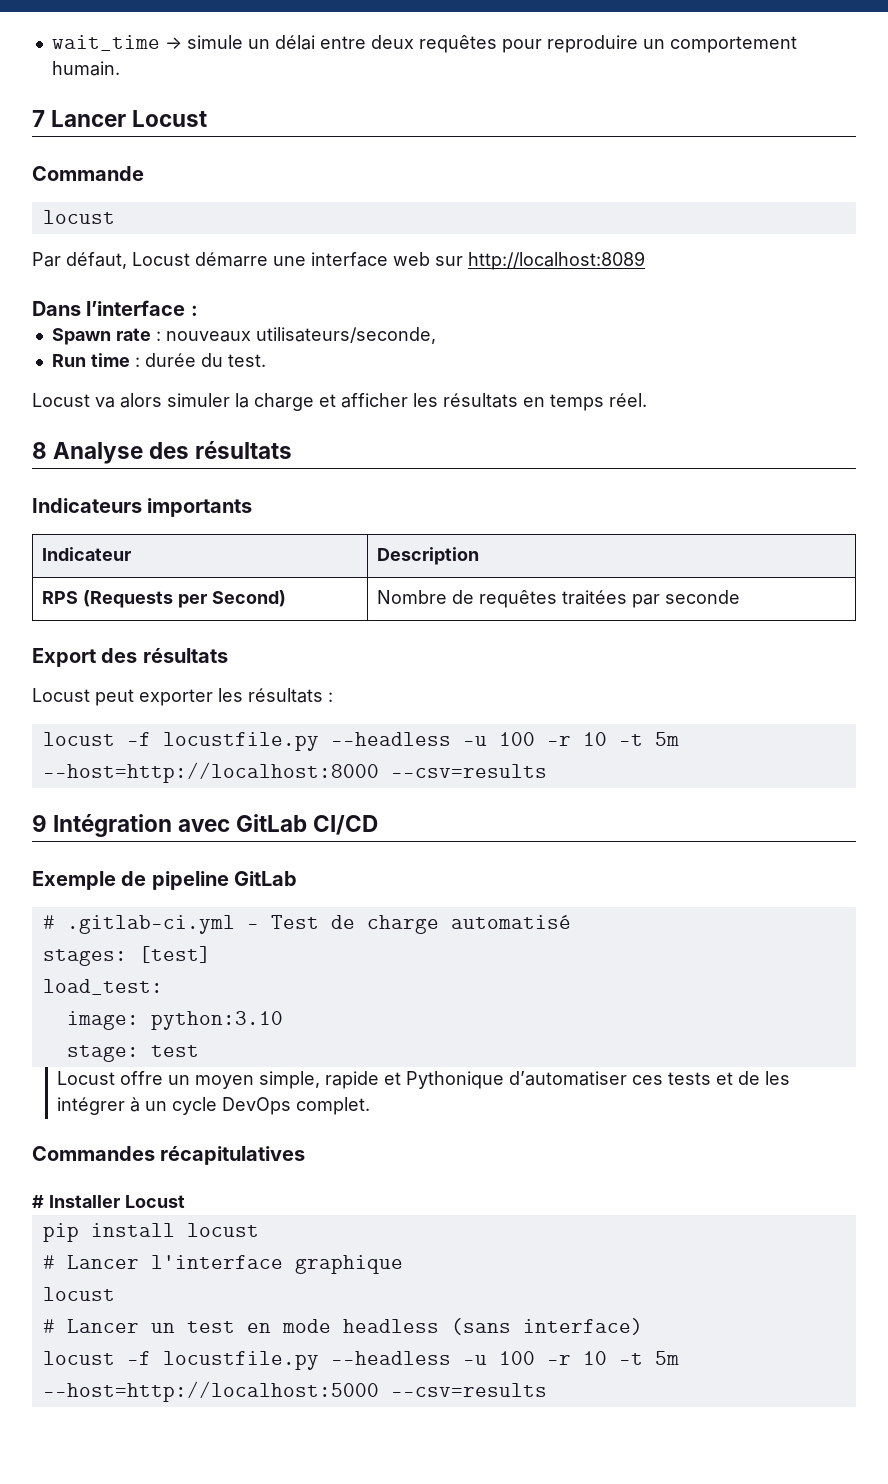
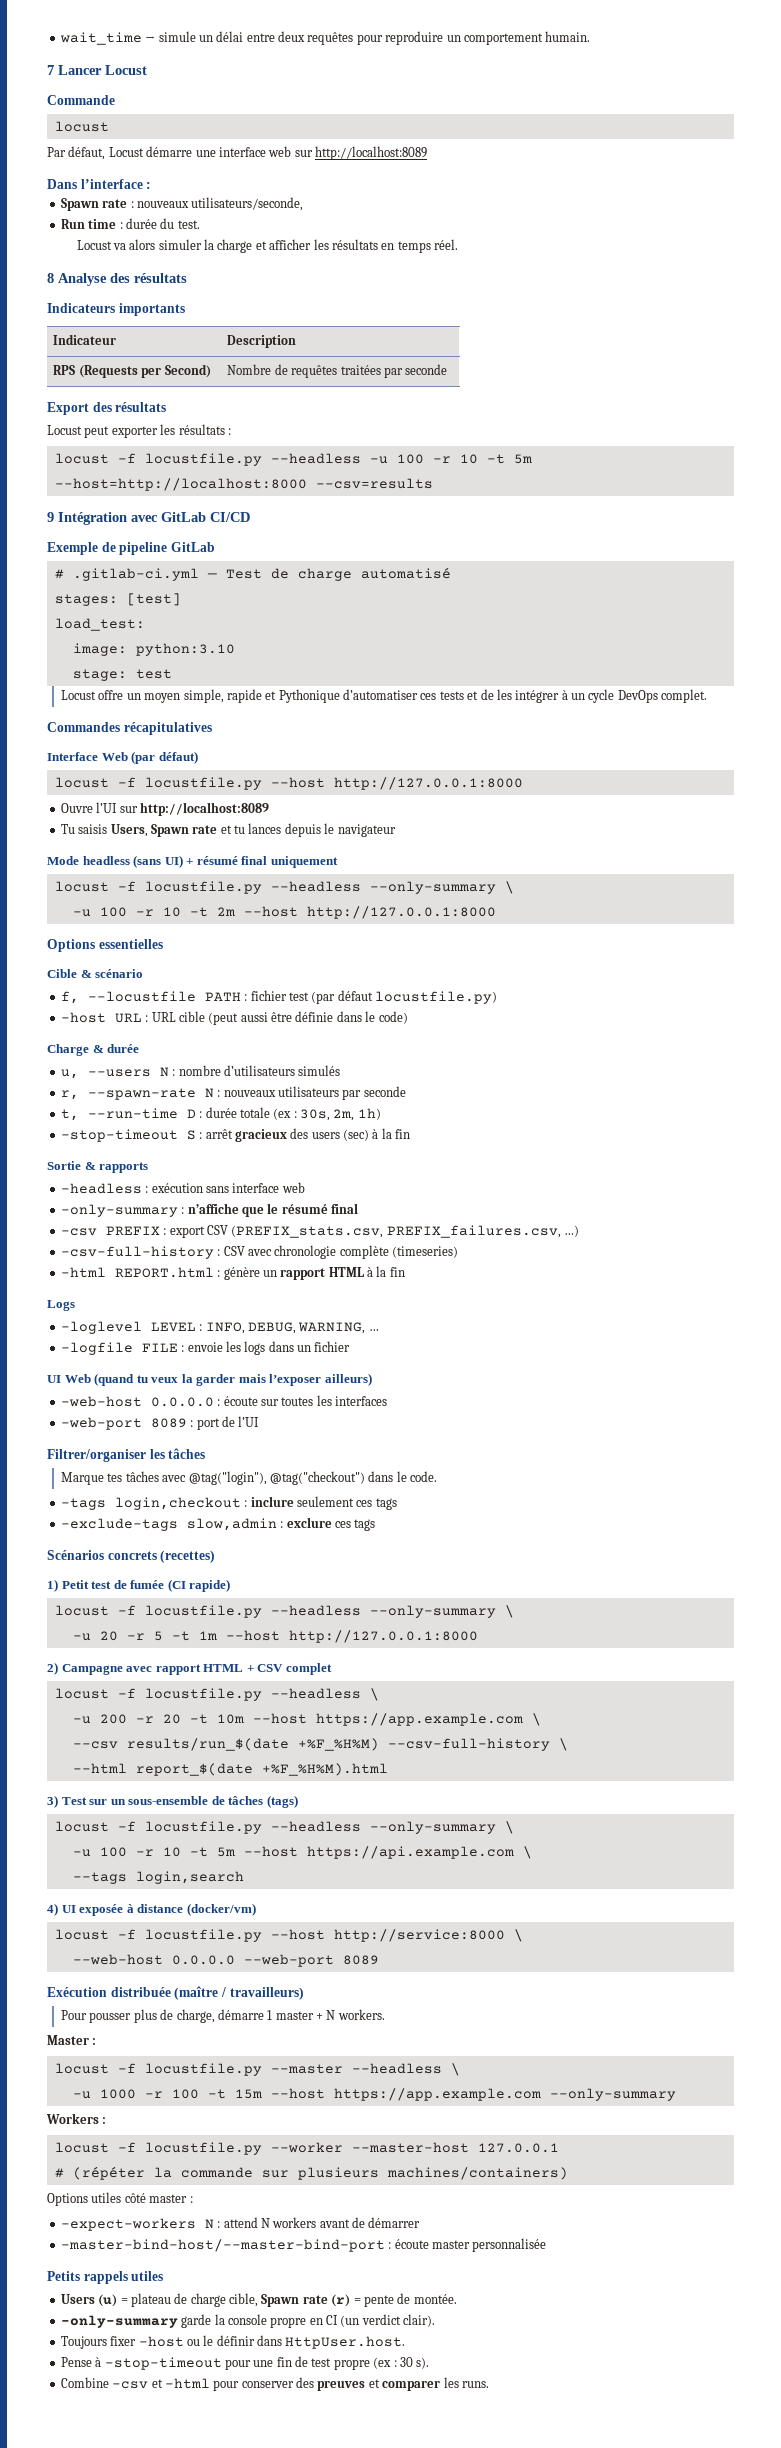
[32,1195,185,1208] [42,1223,259,1242] [42,1255,403,1274] [42,1287,115,1301] [42,1318,643,1335] [42,1351,679,1370] [42,1381,547,1402] # Installer Locust // pip install locust // # Lancer l'interface graphique // locust // # Lancer un test en mode headless (sans interface) // locust -f locustfile.py --headless -u 100 -r 10 -t 5m --host=http://localhost:5000 --csv=results -> [47,751,198,764] [54,777,523,790] [60,802,269,816] [60,823,396,837] [47,855,338,868] [54,881,514,894] [72,906,496,919] [47,939,163,952] [47,969,144,978] [60,990,497,1004] [60,1011,408,1025] [47,1044,140,1056] [60,1065,341,1079] [60,1086,406,1100] [60,1107,381,1121] [60,1128,411,1142] [47,1161,149,1173] [60,1182,305,1194] [60,1203,358,1217] [60,1225,579,1238] [60,1245,458,1259] [60,1266,405,1280] [47,1300,75,1311] [60,1321,379,1334] [60,1341,351,1355] [47,1373,372,1386] [60,1395,387,1407] [60,1416,260,1430] [47,1448,206,1462] [60,1471,437,1485] [60,1496,397,1510] [60,1517,376,1531] [47,1550,216,1563] [47,1579,231,1592] [54,1605,514,1618] [72,1630,478,1643] [47,1662,332,1675] [54,1688,379,1701] [72,1713,541,1726] [72,1738,568,1751] [72,1763,388,1776] [47,1795,298,1808] [54,1821,514,1834] [72,1846,532,1859] [72,1871,244,1884] [47,1903,256,1916] [54,1929,523,1942] [72,1954,379,1967] [47,1986,304,2000] [60,2009,385,2023] [47,2035,97,2045] [54,2063,460,2076] [72,2088,676,2101] [46,2113,107,2124] [54,2142,559,2155] [54,2166,568,2180] [47,2192,193,2206] [60,2217,421,2231] [60,2238,547,2252] [47,2271,164,2284] [60,2293,457,2307] [60,2314,436,2328] [60,2335,406,2349] [60,2356,430,2370] [60,2377,489,2391] Interface Web (par défaut) // locust -f locustfile.py --host http://127.0.0.1:8000 // Ouvre l’UI sur http://localhost:8089 // Tu saisis Users, Spawn rate et tu lances depuis le navigateur // Mode headless (sans UI) + résumé final uniquement // locust -f locustfile.py --headless --only-summary \ // -u 100 -r 10 -t 2m --host http://127.0.0.1:8000 // Options essentielles // Cible & scénario // f, --locustfile PATH : fichier test (par défaut locustfile.py) // -host URL : URL cible (peut aussi être définie dans le code) // Charge & durée // u, --users N : nombre d’utilisateurs simulés // r, --spawn-rate N : nouveaux utilisateurs par seconde // t, --run-time D : durée totale (ex : 30s, 2m, 1h) // -stop-timeout S : arrêt gracieux des users (sec) à la fin // Sortie & rapports // -headless : exécution sans interface web // -only-summary : n’affiche que le résumé final // -csv PREFIX : export CSV (PREFIX_stats.csv, PREFIX_failures.csv, …) // -csv-full-history : CSV avec chronologie complète (timeseries) // -html REPORT.html : génère un rapport HTML à la fin // Logs // -loglevel LEVEL : INFO, DEBUG, WARNING, … // -logfile FILE : envoie les logs dans un fichier // UI Web (quand tu veux la garder mais l’exposer ailleurs) // -web-host 0.0.0.0 : écoute sur toutes les interfaces // -web-port 8089 : port de l’UI // Filtrer/organiser les tâches // Marque tes tâches avec @tag("login"), @tag("checkout") dans le code. // -tags login,checkout : inclure seulement ces tags // -exclude-tags slow,admin : exclure ces tags // Scénarios concrets (recettes) // 1) Petit test de fumée (CI rapide) // locust -f locustfile.py --headless --only-summary \ // -u 20 -r 5 -t 1m --host http://127.0.0.1:8000 // 2) Campagne avec rapport HTML + CSV complet // locust -f locustfile.py --headless \ // -u 200 -r 20 -t 10m --host https://app.example.com \ // --csv results/run_$(date +%F_%H%M) --csv-full-history \ // --html report_$(date +%F_%H%M).html // 3) Test sur un sous-ensemble de tâches (tags) // locust -f locustfile.py --headless --only-summary \ // -u 100 -r 10 -t 5m --host https://api.example.com \ // --tags login,search // 4) UI exposée à distance (docker/vm) // locust -f locustfile.py --host http://service:8000 \ // --web-host 0.0.0.0 --web-port 8089 // Exécution distribuée (maître / travailleurs) // Pour pousser plus de charge, démarre 1 master + N workers. // Master : // locust -f locustfile.py --master --headless \ // -u 1000 -r 100 -t 15m --host https://app.example.com --only-summary // Workers : // locust -f locustfile.py --worker --master-host 127.0.0.1 // # (répéter la commande sur plusieurs machines/containers) // Options utiles côté master : // -expect-workers N : attend N workers avant de démarrer // -master-bind-host/--master-bind-port : écoute master personnalisée // Petits rappels utiles // Users (u) = plateau de charge cible, Spawn rate (r) = pente de montée. // -only-summary garde la console propre en CI (un verdict clair). // Toujours fixer -host ou le définir dans HttpUser.host. // Pense à -stop-timeout pour une fin de test propre (ex : 30 s). // Combine -csv et -html pour conserver des preuves et comparer les runs.

